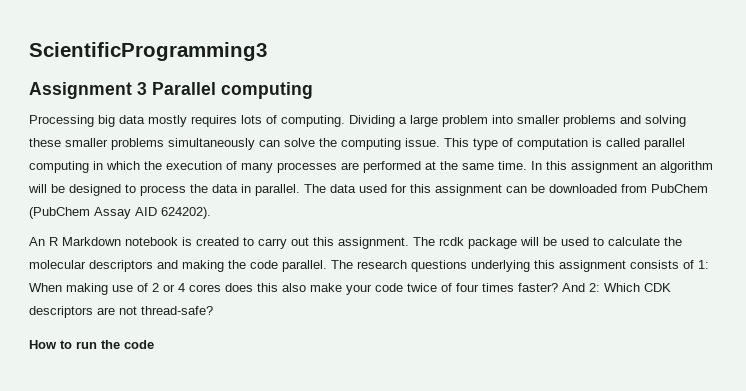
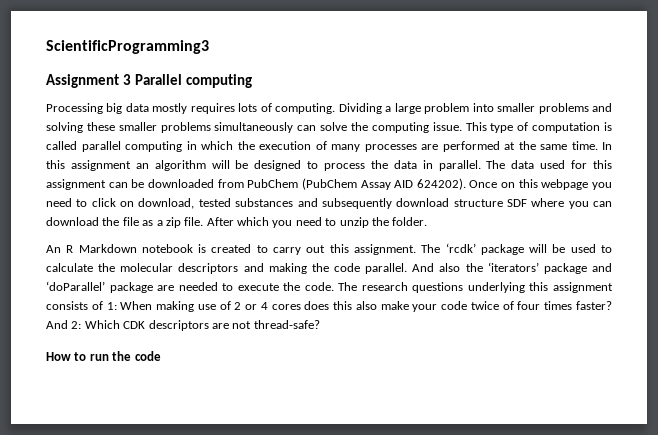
(211, 213) none -> [469,179,613,190] [46,198,612,209] [46,217,428,228] Once on this webpage you need to click on download, tested substances and subsequently download structure SDF where you can download the file as a zip file. After which you need to unzip the folder.
[439,237,464,246] rcdk -> [445,243,476,253] ‘rcdk’
(327, 266) none -> [412,262,613,274] [46,281,334,293] And also the ‘iterators’ package and ‘doParallel’ package are needed to execute the code.

